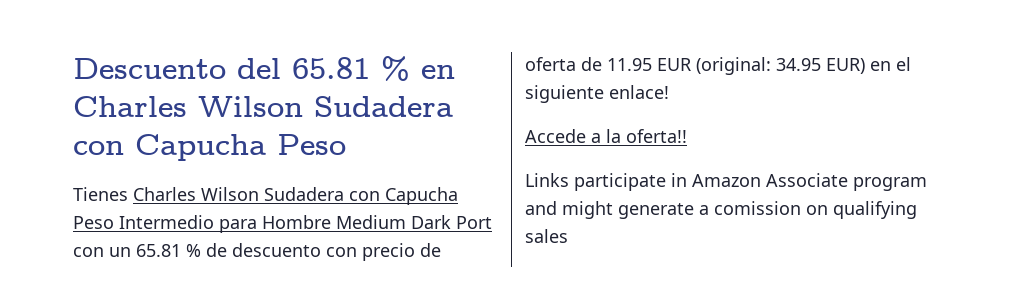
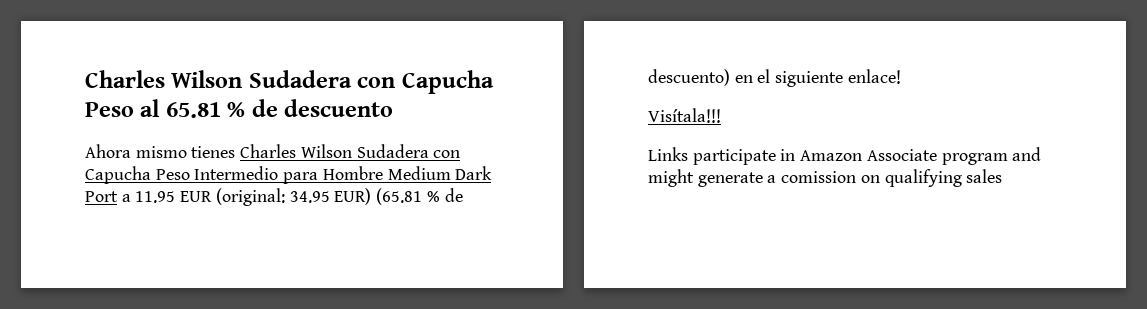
[73,56,455,81] [73,96,453,117] [73,134,346,161] [73,187,128,201] Descuento del 65.81 % en Charles Wilson Sudadera con Capucha Peso // Tienes -> [85,70,494,94] [85,99,394,118] [85,144,236,158] Charles Wilson Sudadera con Capucha Peso al 65.81 % de descuento // Ahora mismo tienes
[73,243,441,261] [525,57,602,71] con un 65.81 % de descuento con precio de oferta de -> [121,194,131,202] a
(865, 66) none -> [376,188,463,205] [648,69,730,86] (65.81 % de descuento)
[525,129,687,143] Accede a la oferta!! -> [648,108,721,123] Visítala!!!

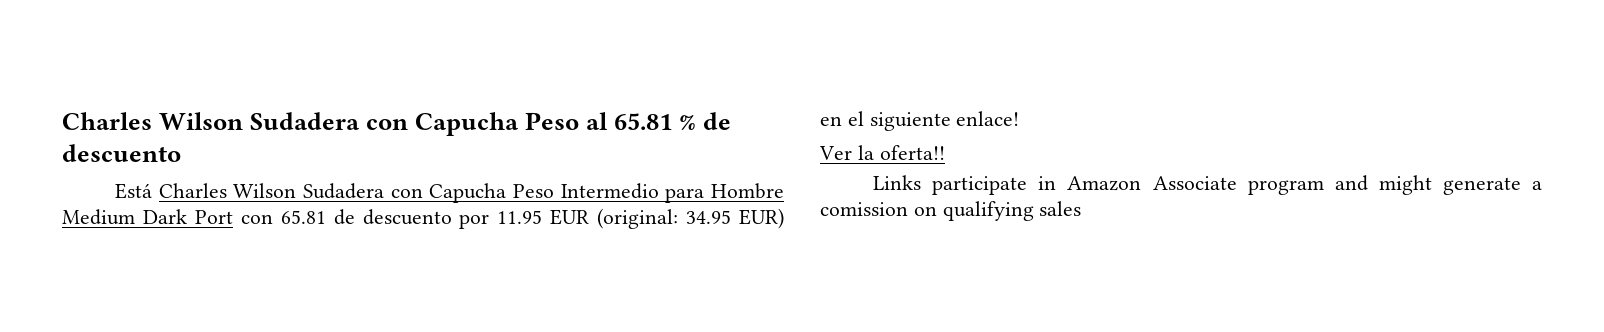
[85,144,236,158] Ahora mismo tienes -> [115,183,153,199] Está
[121,194,131,202] a -> [240,209,490,229] con 65.81 de descuento por
[376,188,463,205] [648,69,730,86] (65.81 % de descuento) -> (784, 218) none
[648,108,721,123] Visítala!!! -> [819,145,945,160] Ver la oferta!!

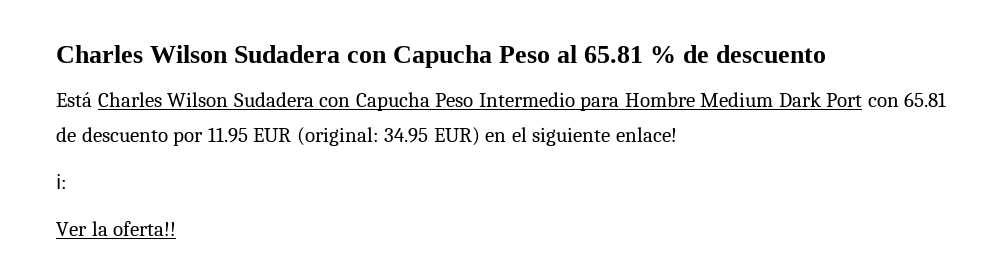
(1020, 118) none -> [56,174,67,189] // ℹ:
[873,175,1542,195] [820,201,1082,221] // Links participate in Amazon Associate program and might generate a comission on qualifying sales -> (177, 228) none

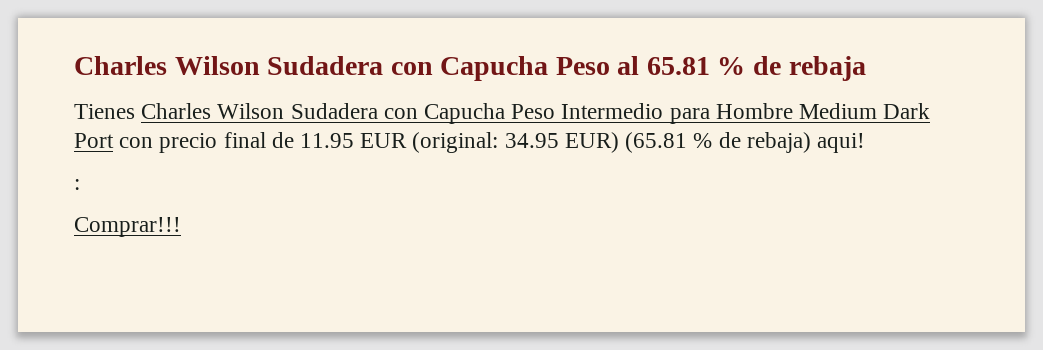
[716,45,827,63] [56,92,92,107] descuento // Está -> [788,56,866,81] [74,104,135,119] rebaja // Tienes
[904,92,947,107] [56,127,204,146] 65.81 de descuento por -> [159,132,294,153] precio final de
[485,127,677,146] [56,174,67,189] [56,221,177,236] en el siguiente enlace! // ℹ: // Ver la oferta!! -> [625,132,865,153] [74,179,80,190] [74,217,181,237] (65.81 % de rebaja) aqui! // : // Comprar!!!

